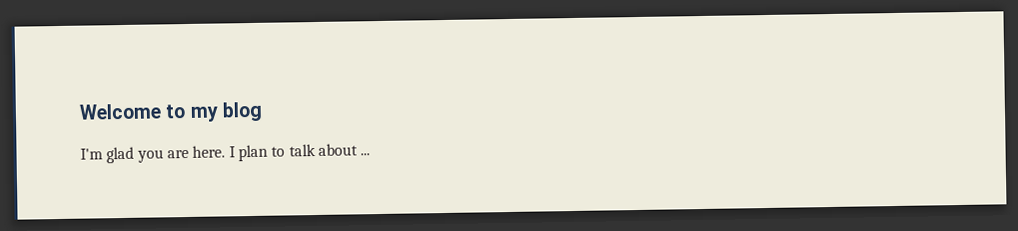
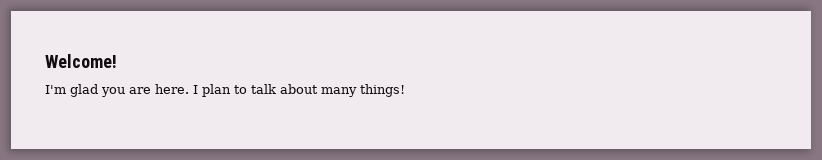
[79,101,263,122] Welcome to my blog -> [45,54,117,68] Welcome!
[360,153,371,156] ... -> [321,84,405,97] many things!

